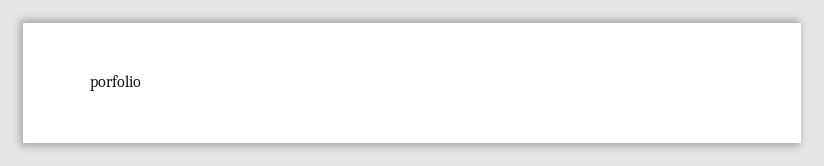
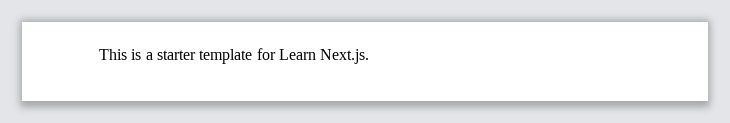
[90,75,141,91] porfolio -> [99,48,370,64] This is a starter template for Learn Next.js.

